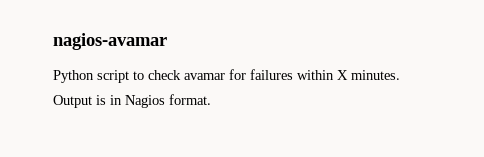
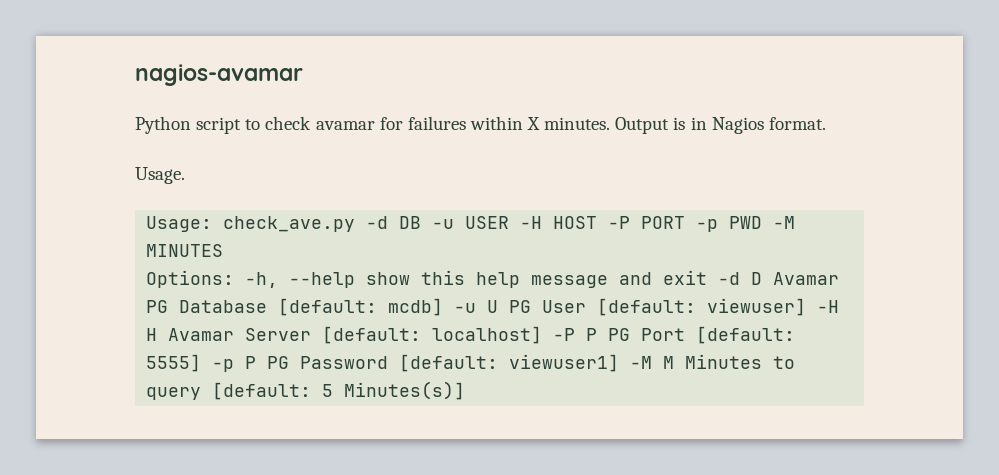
(211, 99) none -> [135,167,185,184] [146,216,796,232] [146,244,224,257] [146,270,840,288] [146,298,840,316] [146,326,796,344] [146,354,796,372] [146,381,466,400] // Usage. // Usage: check_ave.py -d DB -u USER -H HOST -P PORT -p PWD -M MINUTES // Options: -h, --help show this help message and exit -d D Avamar PG Database [default: mcdb] -u U PG User [default: viewuser] -H H Avamar Server [default: localhost] -P P PG Port [default: 5555] -p P PG Password [default: viewuser1] -M M Minutes to query [default: 5 Minutes(s)]

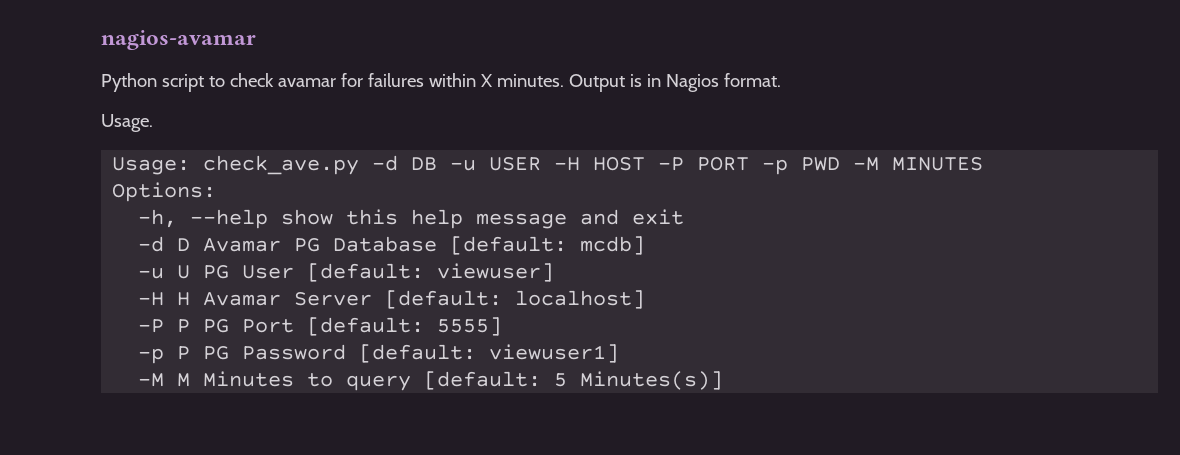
(235, 279) none -> (217, 192) //
(708, 277) none -> (685, 217) //
(444, 307) none -> (646, 245) //
(807, 307) none -> (555, 272) //
(543, 335) none -> (646, 299) //
(202, 363) none -> (503, 326) //
(620, 363) none -> (620, 353) //

